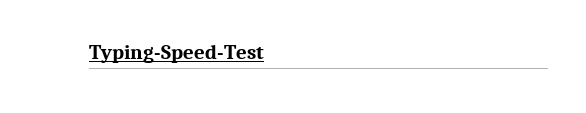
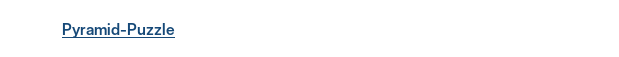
[89,44,264,63] Typing-Speed-Test -> [62,23,175,38] Pyramid-Puzzle

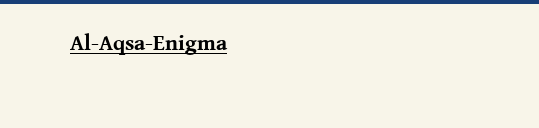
[62,23,175,38] Pyramid-Puzzle -> [70,33,228,55] Al-Aqsa-Enigma

